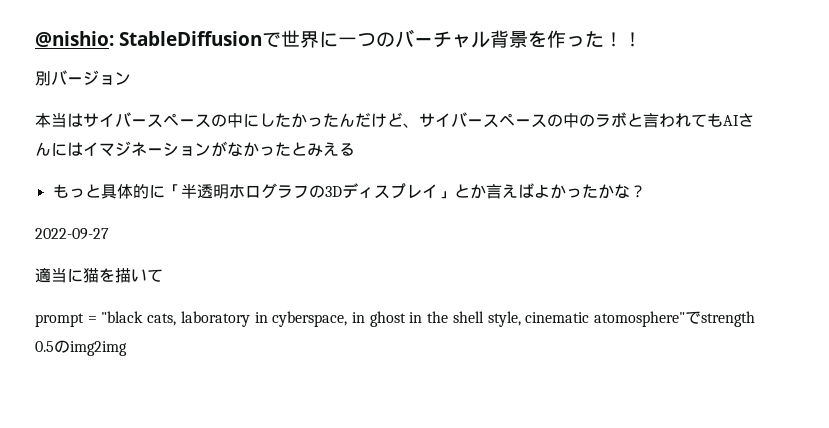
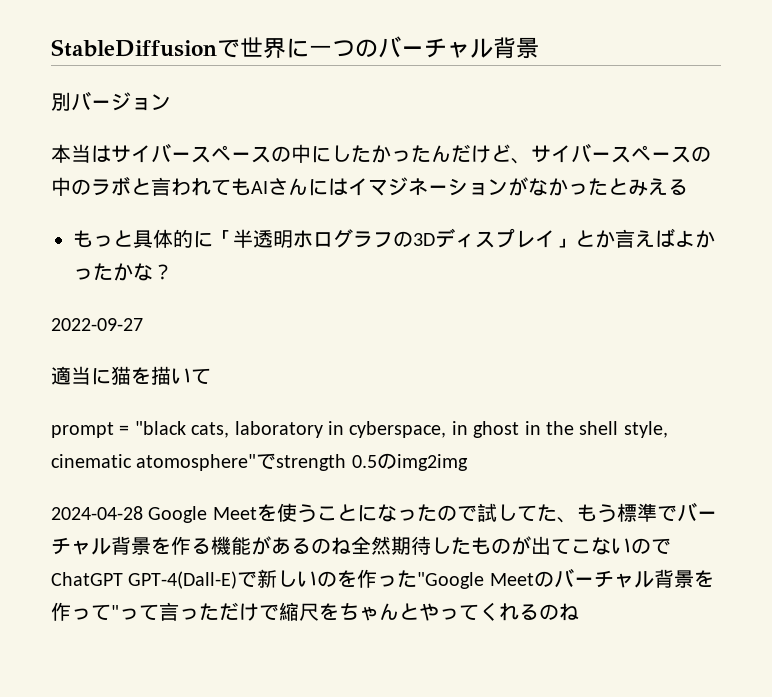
[35,31,114,47] @nishio: -> (51, 48) none
[528,30,642,48] を作った！！ -> (539, 48) none
(127, 348) none -> [51,502,717,523] [51,536,671,555] [51,568,714,589] [51,602,579,621] // 2024-04-28 Google Meetを使うことになったので試してた、もう標準でバーチャル背景を作る機能があるのね全然期待したものが出てこないのでChatGPT GPT-4(Dall-E)で新しいのを作った"Google Meetのバーチャル背景を作って"って言っただけで縮尺をちゃんとやってくれるのね

